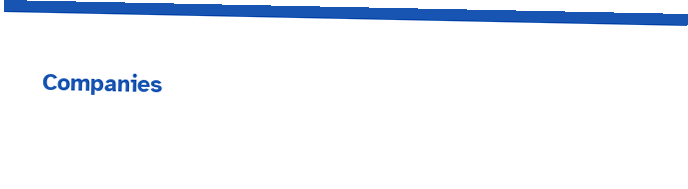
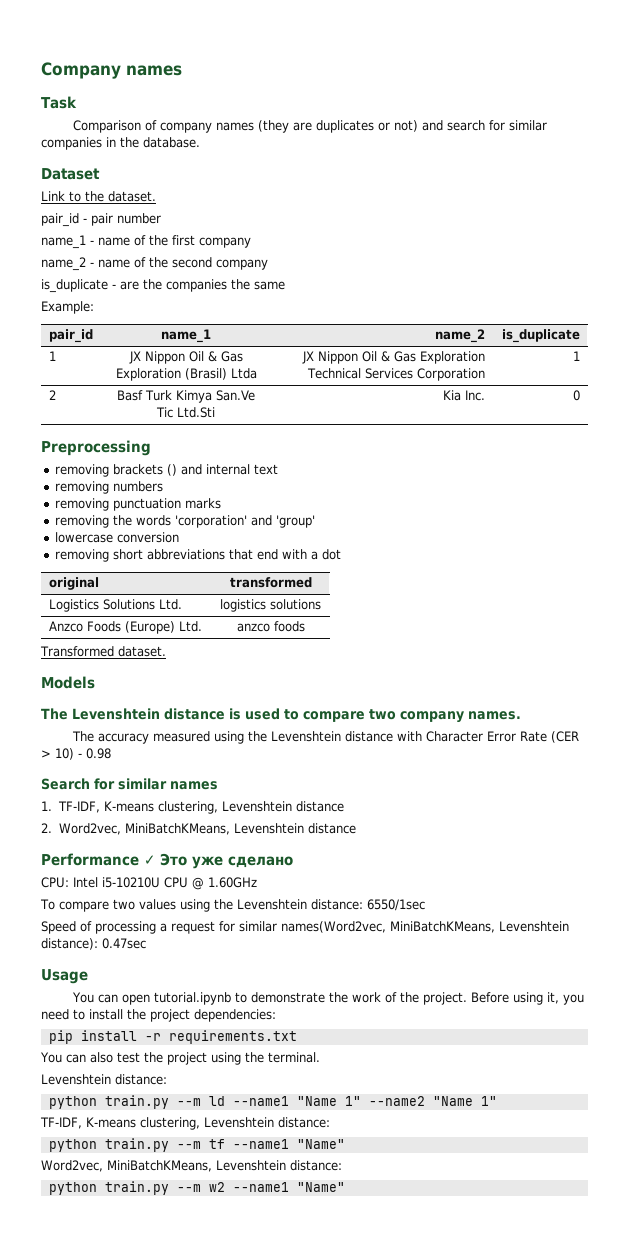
[41,71,163,97] Companies -> [41,62,182,79] [41,96,77,109] [73,120,548,133] [41,137,200,150] [41,168,100,180] [41,191,156,202] [41,213,161,227] [41,235,251,249] [41,257,268,271] [41,279,285,293] [41,301,94,314] [48,329,93,343] [161,329,211,343] [435,329,486,343] [502,329,581,343] [48,351,56,361] [128,351,243,364] [115,368,257,381] [302,351,486,364] [307,368,486,381] [573,351,581,361] [48,390,56,400] [116,390,256,403] [156,407,215,418] [443,390,486,401] [573,390,581,401] [41,440,151,456] [55,464,279,477] [55,481,164,494] [55,498,222,511] [55,515,316,528] [55,532,180,543] [55,549,342,562] [48,577,99,590] [229,577,312,588] [48,599,182,612] [220,599,321,612] [48,621,202,634] [236,621,305,632] [40,646,166,657] [41,676,95,689] [41,708,521,723] [72,731,580,744] [41,748,111,760] [41,778,218,790] [41,801,344,814] [41,823,356,835] [41,853,293,869] [41,877,257,890] [40,899,425,912] [41,921,569,934] [41,938,146,950] [41,969,88,984] [72,992,585,1005] [41,1009,276,1022] [48,1030,297,1044] [40,1052,320,1065] [41,1074,167,1085] [48,1095,497,1109] [40,1117,330,1130] [48,1138,345,1152] [41,1160,342,1172] [48,1181,345,1195] Company names // Task // Comparison of company names (they are duplicates or not) and search for similar companies in the database. // Dataset // Link to the dataset. // pair_id - pair number // name_1 - name of the first company // name_2 - name of the second company // is_duplicate - are the companies the same // Example: // pair_id | name_1 | name_2 | is_duplicate // 1 | JX Nippon Oil & Gas Exploration (Brasil) Ltda | JX Nippon Oil & Gas Exploration Technical Services Corporation | 1 // 2 | Basf Turk Kimya San.Ve Tic Ltd.Sti | Kia Inc. | 0 // Preprocessing // removing brackets () and internal text // removing numbers // removing punctuation marks // removing the words 'corporation' and 'group' // lowercase conversion // removing short abbreviations that end with a dot // original | transformed // Logistics Solutions Ltd. | logistics solutions // Anzco Foods (Europe) Ltd. | anzco foods // Transformed dataset. // Models // The Levenshtein distance is used to compare two company names. // The accuracy measured using the Levenshtein distance with Character Error Rate (CER > 10) - 0.98 // Search for similar names // 1. TF-IDF, K-means clustering, Levenshtein distance // 2. Word2vec, MiniBatchKMeans, Levenshtein distance // Performance ✓ Это уже сделано // CPU: Intel i5-10210U CPU @ 1.60GHz // To compare two values using the Levenshtein distance: 6550/1sec // Speed of processing a request for similar names(Word2vec, MiniBatchKMeans, Levenshtein distance): 0.47sec // Usage // You can open tutorial.ipynb to demonstrate the work of the project. Before using it, you need to install the project dependencies: // pip install -r requirements.txt // You can also test the project using the terminal. // Levenshtein distance: // python train.py --m ld --name1 "Name 1" --name2 "Name 1" // TF-IDF, K-means clustering, Levenshtein distance: // python train.py --m tf --name1 "Name" // Word2vec, MiniBatchKMeans, Levenshtein distance: // python train.py --m w2 --name1 "Name"

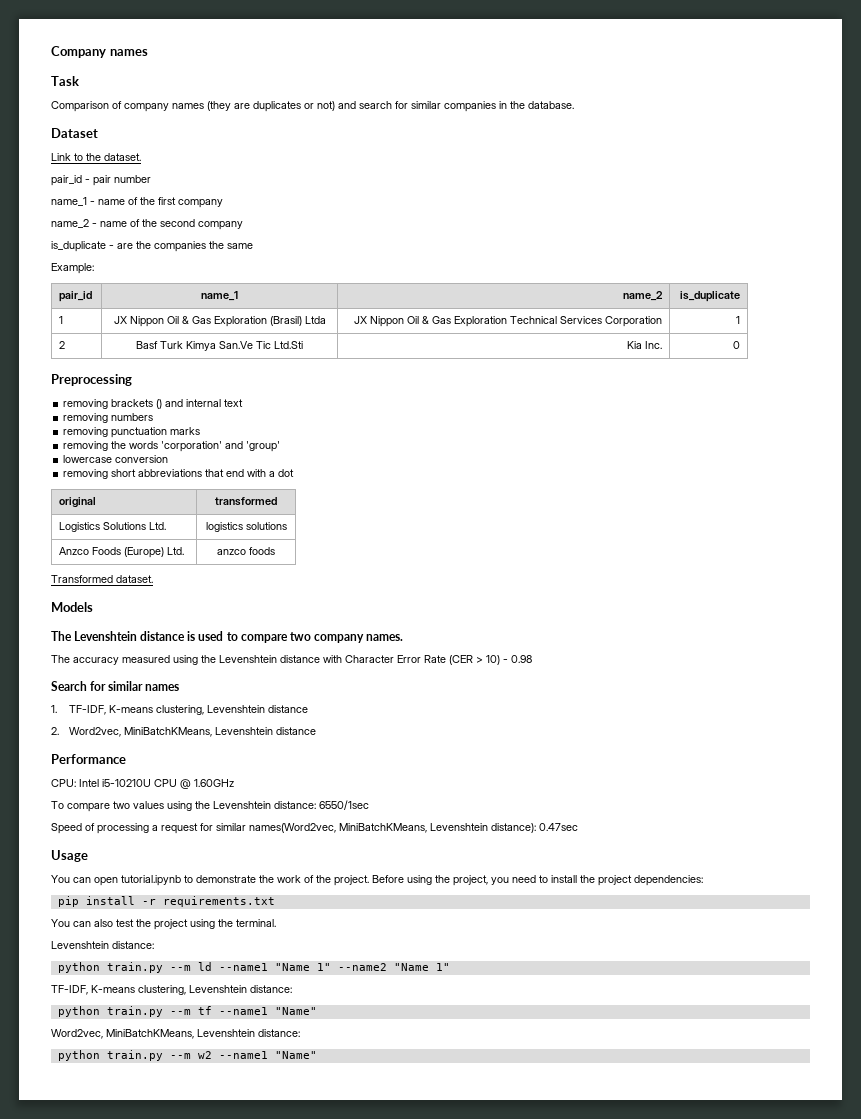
[144,853,293,869] ✓ Это уже сделано -> (126, 759) none
[547,992,560,1004] it, -> [435,875,488,886] the project,

